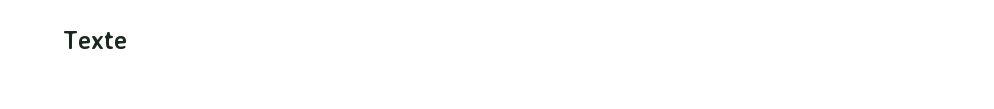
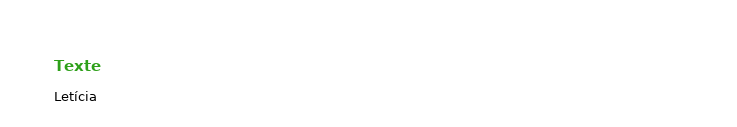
(127, 40) none -> [54,91,97,101] // Letícia

